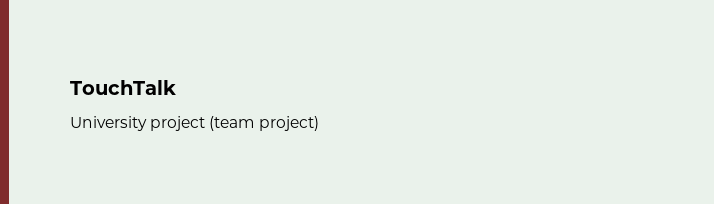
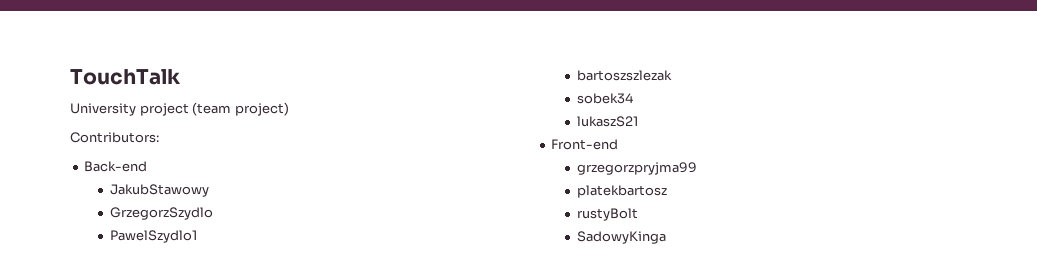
(319, 123) none -> [70,132,159,143] [84,161,148,172] [109,184,209,197] [109,207,213,220] [109,230,197,243] [576,70,672,81] [576,93,633,104] [576,116,638,127] [551,139,619,150] [576,162,697,175] [576,185,667,198] [576,208,638,221] [576,231,666,244] // Contributors: // Back-end // JakubStawowy // GrzegorzSzydlo // PawelSzydlo1 // bartoszszlezak // sobek34 // lukaszS21 // Front-end // grzegorzpryjma99 // platekbartosz // rustyBolt // SadowyKinga

